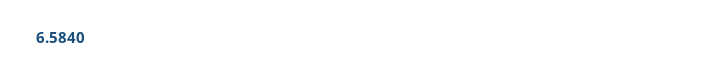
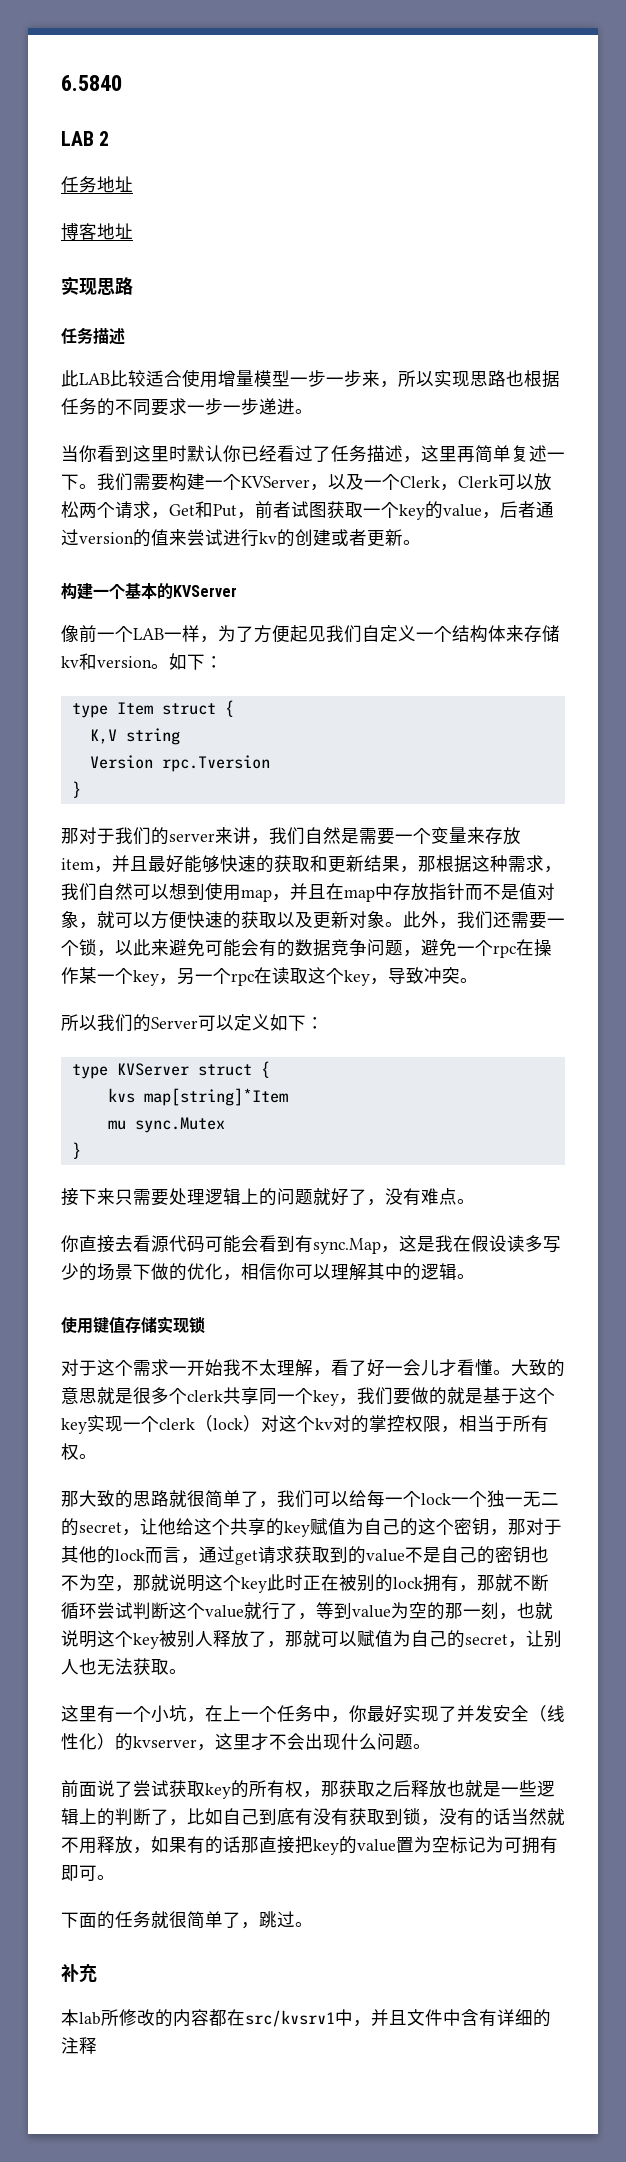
(85, 37) none -> [61,131,110,146] [61,176,133,193] [61,223,133,240] [61,276,133,295] [61,327,125,345] [61,369,560,388] [61,398,313,416] [61,445,565,463] [61,473,552,491] [61,501,554,520] [61,529,421,547] [61,582,237,600] [61,625,560,643] [61,653,223,670] [71,700,234,718] [89,728,180,745] [89,755,270,772] [71,781,81,798] [61,827,521,845] [61,855,562,873] [61,882,555,902] [61,911,565,929] [61,939,552,958] [61,967,478,986] [61,1014,324,1032] [71,1061,270,1079] [107,1088,288,1106] [107,1117,225,1133] [71,1142,81,1159] [61,1188,475,1206] [61,1235,561,1254] [61,1263,475,1281] [61,1316,205,1334] [61,1359,565,1377] [61,1387,555,1406] [61,1415,549,1434] [61,1443,97,1460] [61,1490,559,1508] [61,1518,562,1537] [61,1546,549,1565] [61,1574,549,1593] [61,1602,553,1620] [61,1630,562,1649] [61,1658,187,1676] [61,1705,565,1723] [61,1733,431,1751] [61,1780,555,1799] [61,1808,565,1826] [61,1836,558,1855] [61,1865,115,1881] [61,1911,313,1929] [61,1964,97,1983] [61,2009,551,2027] [61,2037,97,2054] // LAB 2 // 任务地址 // 博客地址 // 实现思路 // 任务描述 // 此LAB比较适合使用增量模型一步一步来，所以实现思路也根据任务的不同要求一步一步递进。 // 当你看到这里时默认你已经看过了任务描述，这里再简单复述一下。我们需要构建一个KVServer，以及一个Clerk，Clerk可以放松两个请求，Get和Put，前者试图获取一个key的value，后者通过version的值来尝试进行kv的创建或者更新。 // 构建一个基本的KVServer // 像前一个LAB一样，为了方便起见我们自定义一个结构体来存储kv和version。如下： // type Item struct { // K,V string // Version rpc.Tversion // } // 那对于我们的server来讲，我们自然是需要一个变量来存放item，并且最好能够快速的获取和更新结果，那根据这种需求，我们自然可以想到使用map，并且在map中存放指针而不是值对象，就可以方便快速的获取以及更新对象。此外，我们还需要一个锁，以此来避免可能会有的数据竞争问题，避免一个rpc在操作某一个key，另一个rpc在读取这个key，导致冲突。 // 所以我们的Server可以定义如下： // type KVServer struct { // kvs map[string]*Item // mu sync.Mutex // } // 接下来只需要处理逻辑上的问题就好了，没有难点。 // 你直接去看源代码可能会看到有sync.Map，这是我在假设读多写少的场景下做的优化，相信你可以理解其中的逻辑。 // 使用键值存储实现锁 // 对于这个需求一开始我不太理解，看了好一会儿才看懂。大致的意思就是很多个clerk共享同一个key，我们要做的就是基于这个key实现一个clerk（lock）对这个kv对的掌控权限，相当于所有权。 // 那大致的思路就很简单了，我们可以给每一个lock一个独一无二的secret，让他给这个共享的key赋值为自己的这个密钥，那对于其他的lock而言，通过get请求获取到的value不是自己的密钥也不为空，那就说明这个key此时正在被别的lock拥有，那就不断循环尝试判断这个value就行了，等到value为空的那一刻，也就说明这个key被别人释放了，那就可以赋值为自己的secret，让别人也无法获取。 // 这里有一个小坑，在上一个任务中，你最好实现了并发安全（线性化）的kvserver，这里才不会出现什么问题。 // 前面说了尝试获取key的所有权，那获取之后释放也就是一些逻辑上的判断了，比如自己到底有没有获取到锁，没有的话当然就不用释放，如果有的话那直接把key的value置为空标记为可拥有即可。 // 下面的任务就很简单了，跳过。 // 补充 // 本lab所修改的内容都在src/kvsrv1中，并且文件中含有详细的注释

